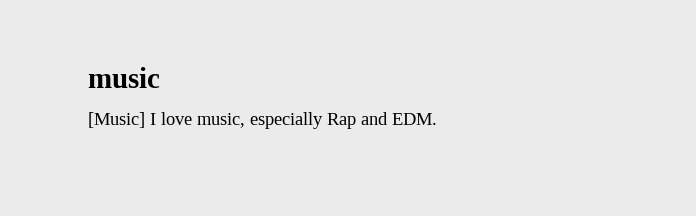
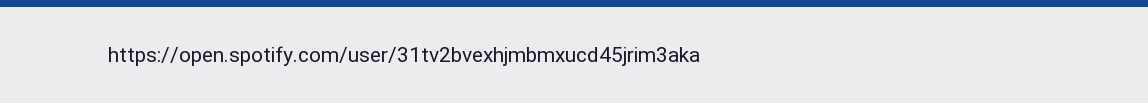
[88,67,160,88] [88,112,437,129] music // [Music] I love music, especially Rap and EDM. -> [108,46,700,66] https://open.spotify.com/user/31tv2bvexhjmbmxucd45jrim3aka

